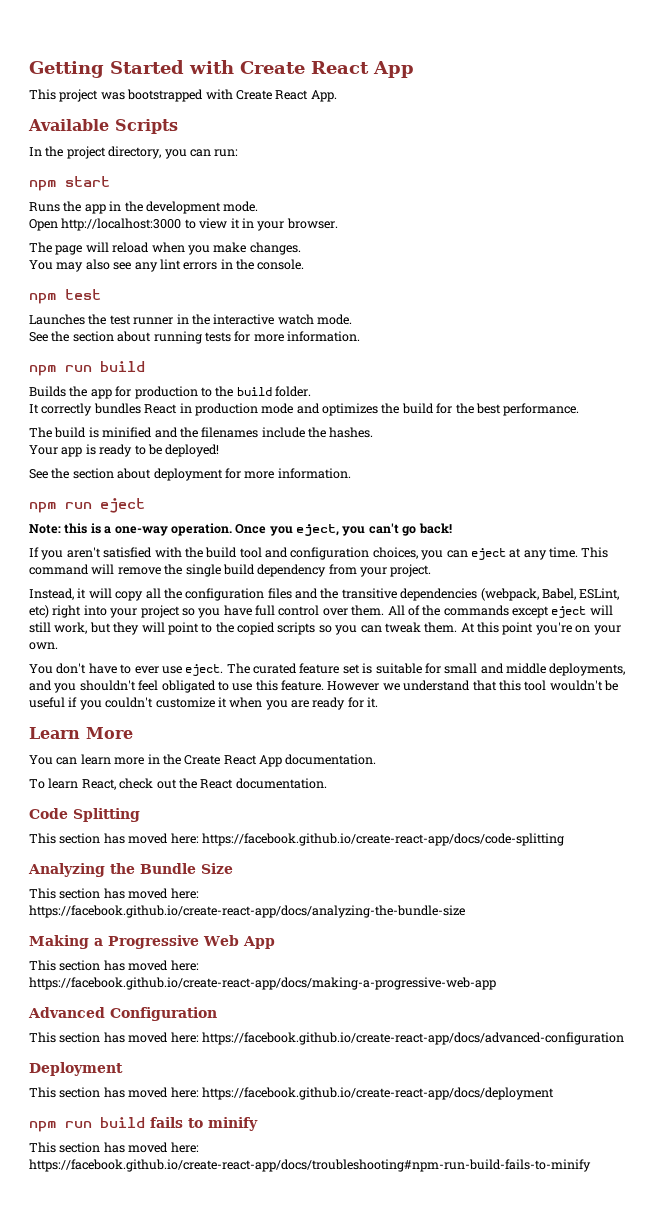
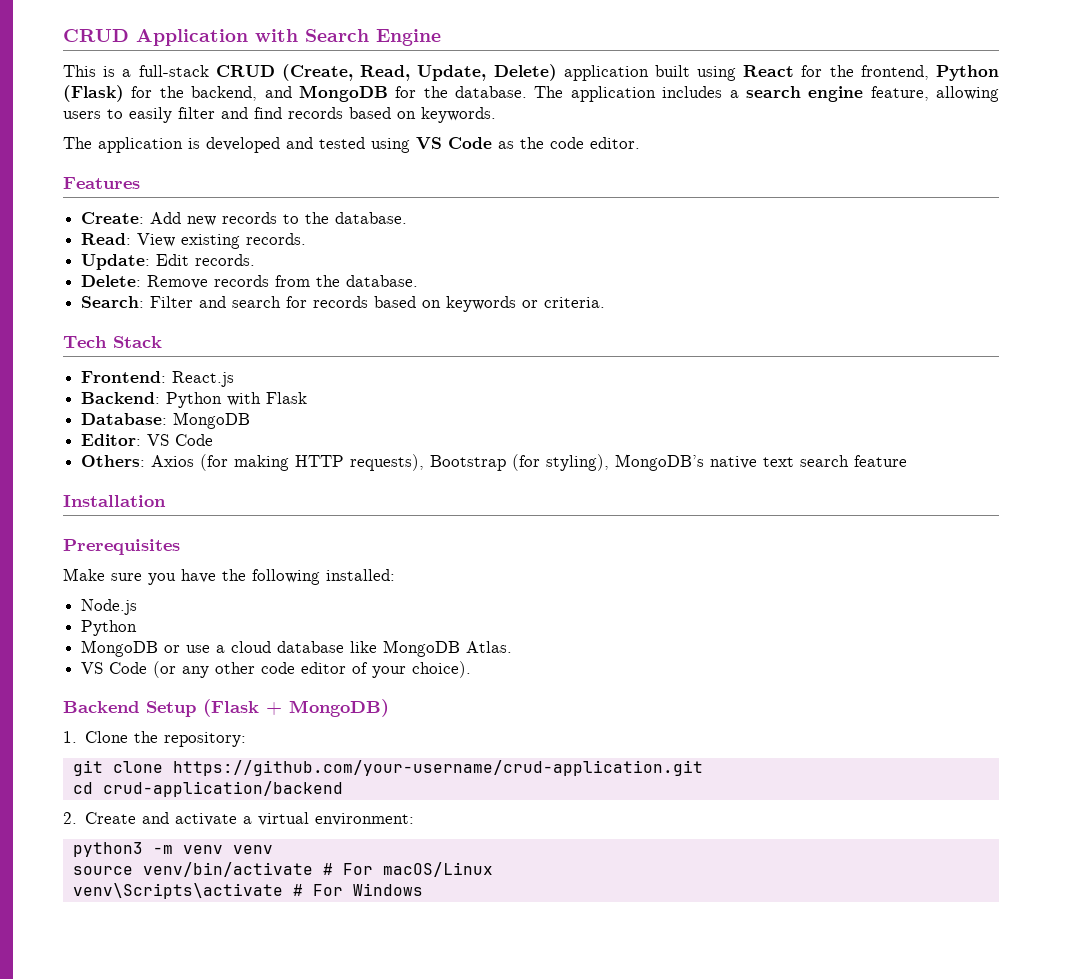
[29,60,414,78] [29,89,337,102] [28,119,178,134] [29,146,239,159] [29,176,110,191] [29,201,259,214] [29,218,338,231] [29,242,301,255] [29,259,305,272] [29,289,101,304] [29,314,352,325] [29,331,360,344] [29,361,145,376] [29,386,311,399] [29,403,580,416] [29,427,374,438] [29,444,220,457] [29,468,351,481] [29,498,145,513] [29,523,452,536] [29,547,609,560] [29,564,432,577] [29,588,620,601] [29,605,613,618] [29,622,621,635] [29,642,58,650] [29,663,626,676] [29,680,618,693] [29,697,379,710] [29,727,133,739] [29,754,377,767] [29,778,327,790] [29,808,140,822] [29,833,564,846] [28,863,233,877] [29,888,199,899] [29,905,465,918] [29,935,275,949] [29,960,199,971] [29,977,496,990] [28,1007,217,1021] [29,1032,624,1045] [29,1062,123,1076] [29,1087,554,1100] [29,1117,258,1132] [29,1142,199,1153] [29,1159,591,1172] Getting Started with Create React App // This project was bootstrapped with Create React App. // Available Scripts // In the project directory, you can run: // npm start // Runs the app in the development mode. // Open http://localhost:3000 to view it in your browser. // The page will reload when you make changes. // You may also see any lint errors in the console. // npm test // Launches the test runner in the interactive watch mode. // See the section about running tests for more information. // npm run build // Builds the app for production to the build folder. // It correctly bundles React in production mode and optimizes the build for the best performance. // The build is minified and the filenames include the hashes. // Your app is ready to be deployed! // See the section about deployment for more information. // npm run eject // Note: this is a one-way operation. Once you eject, you can't go back! // If you aren't satisfied with the build tool and configuration choices, you can eject at any time. This command will remove the single build dependency from your project. // Instead, it will copy all the configuration files and the transitive dependencies (webpack, Babel, ESLint, etc) right into your project so you have full control over them. All of the commands except eject will still work, but they will point to the copied scripts so you can tweak them. At this point you're on your own. // You don't have to ever use eject. The curated feature set is suitable for small and middle deployments, and you shouldn't feel obligated to use this feature. However we understand that this tool wouldn't be useful if you couldn't customize it when you are ready for it. // Learn More // You can learn more in the Create React App documentation. // To learn React, check out the React documentation. // Code Splitting // This section has moved here: https://facebook.github.io/create-react-app/docs/code-splitting // Analyzing the Bundle Size // This section has moved here: https://facebook.github.io/create-react-app/docs/analyzing-the-bundle-size // Making a Progressive Web App // This section has moved here: https://facebook.github.io/create-react-app/docs/making-a-progressive-web-app // Advanced Configuration // This section has moved here: https://facebook.github.io/create-react-app/docs/advanced-configuration // Deployment // This section has moved here: https://facebook.github.io/create-react-app/docs/deployment // npm run build fails to minify // This section has moved here: https://facebook.github.io/create-react-app/docs/troubleshooting#npm-run-build-fails-to-minify -> [63,29,441,46] [63,64,999,81] [63,85,999,102] [63,107,496,123] [63,137,640,153] [63,177,140,189] [81,212,408,226] [81,233,307,249] [81,254,256,270] [81,275,419,289] [81,296,606,312] [63,336,162,348] [81,371,235,387] [81,392,308,408] [81,412,251,429] [81,434,214,446] [81,454,908,471] [63,495,166,507] [63,539,180,555] [63,568,395,585] [81,599,138,615] [81,620,138,636] [81,640,513,657] [81,661,472,678] [63,699,389,717] [63,731,247,747] [72,760,703,776] [72,781,343,797] [63,812,415,826] [72,842,273,857] [72,862,493,877] [72,883,423,899] CRUD Application with Search Engine // This is a full-stack CRUD (Create, Read, Update, Delete) application built using React for the frontend, Python (Flask) for the backend, and MongoDB for the database. The application includes a search engine feature, allowing users to easily filter and find records based on keywords. // The application is developed and tested using VS Code as the code editor. // Features // Create: Add new records to the database. // Read: View existing records. // Update: Edit records. // Delete: Remove records from the database. // Search: Filter and search for records based on keywords or criteria. // Tech Stack // Frontend: React.js // Backend: Python with Flask // Database: MongoDB // Editor: VS Code // Others: Axios (for making HTTP requests), Bootstrap (for styling), MongoDB’s native text search feature // Installation // Prerequisites // Make sure you have the following installed: // Node.js // Python // MongoDB or use a cloud database like MongoDB Atlas. // VS Code (or any other code editor of your choice). // Backend Setup (Flask + MongoDB) // 1. Clone the repository: // git clone https://github.com/your-username/crud-application.git // cd crud-application/backend // 2. Create and activate a virtual environment: // python3 -m venv venv // source venv/bin/activate # For macOS/Linux // venv\Scripts\activate # For Windows

